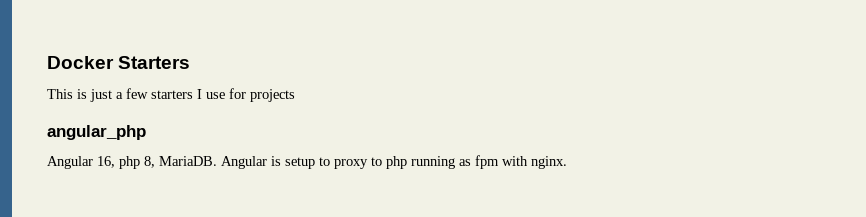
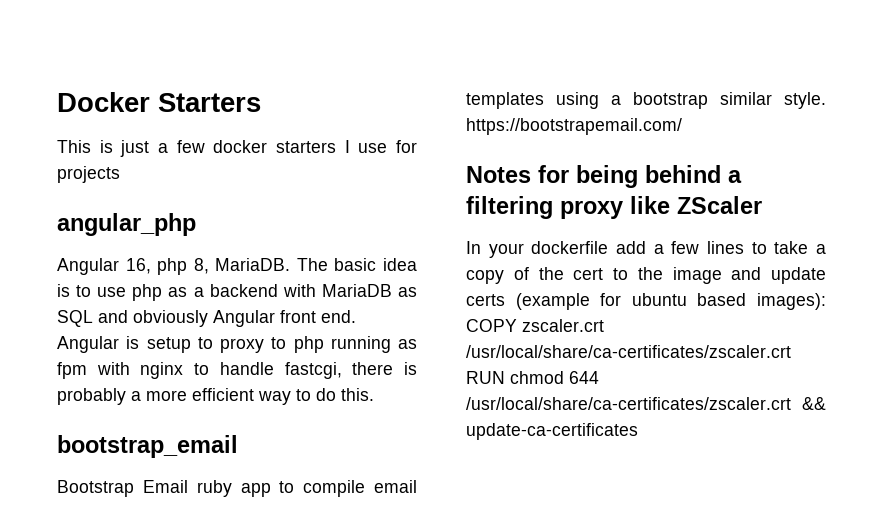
(148, 93) none -> [213,140,268,153] docker
(217, 161) none -> [296,258,417,271] [57,284,417,301] [57,310,356,327] The basic idea is to use php as a backend with MariaDB as SQL and obviously Angular front end.
[531,156,567,169] nginx. -> [140,362,418,379] [57,388,374,405] [57,435,238,458] [57,480,417,497] [466,92,826,109] [466,118,682,135] [466,165,742,188] [466,196,762,219] [466,241,826,258] [466,267,826,284] [466,293,826,310] [466,319,604,332] [466,345,791,358] [466,371,599,384] [466,397,826,410] [466,423,638,440] nginx to handle fastcgi, there is probably a more efficient way to do this. // bootstrap_email // Bootstrap Email ruby app to compile email templates using a bootstrap similar style. https://bootstrapemail.com/ // Notes for being behind a filtering proxy like ZScaler // In your dockerfile add a few lines to take a copy of the cert to the image and update certs (example for ubuntu based images): COPY zscaler.crt /usr/local/share/ca-certificates/zscaler.crt RUN chmod 644 /usr/local/share/ca-certificates/zscaler.crt && update-ca-certificates

